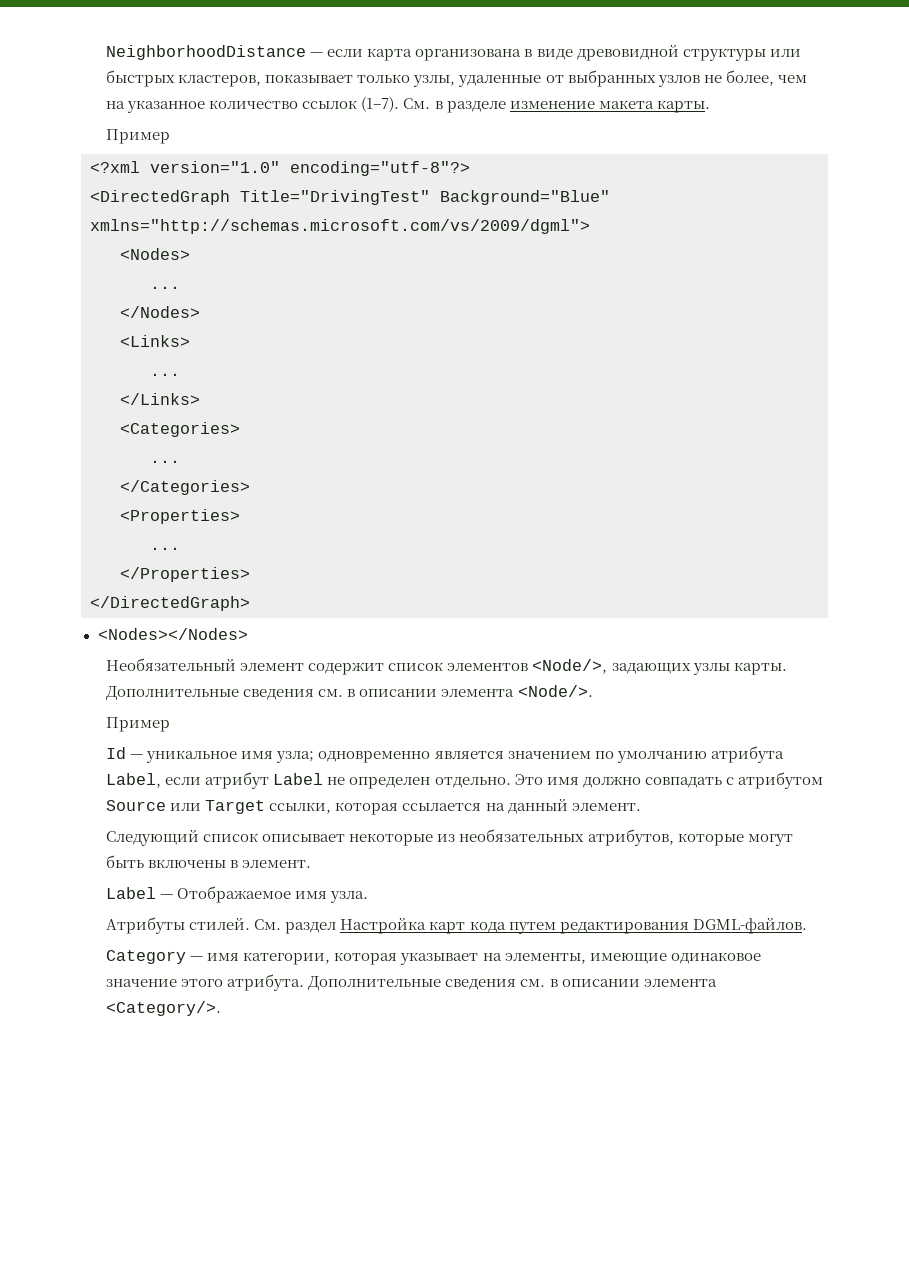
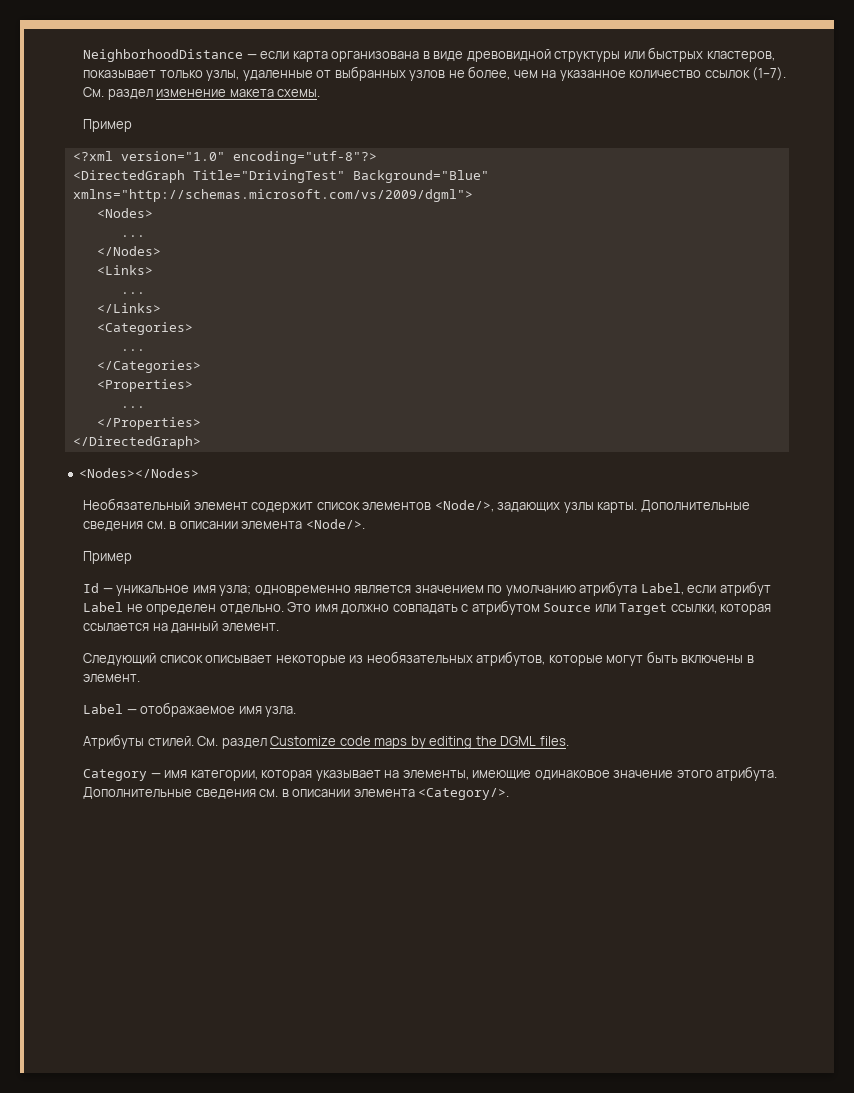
[434,101,506,113] в разделе -> [107,89,153,100] раздел
[656,100,710,113] карты. -> [277,89,321,97] схемы.
[177,886,292,903] Отображаемое -> [140,702,236,717] отображаемое
[340,917,807,934] Настройка карт кода путем редактирования DGML-файлов. -> [270,736,569,749] Customize code maps by editing the DGML files.

